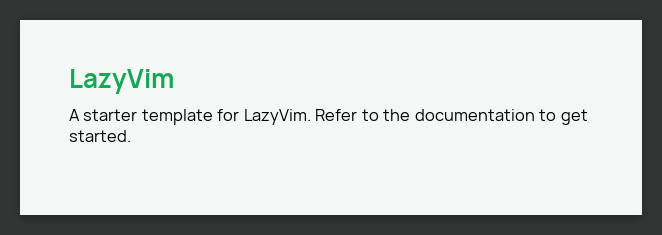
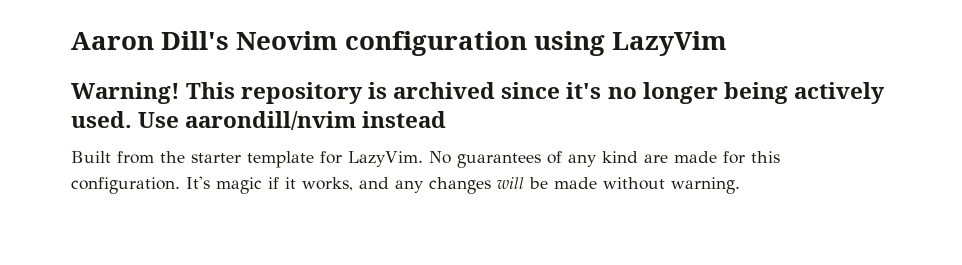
[69,69,174,94] [69,109,588,125] [69,130,131,142] LazyVim // A starter template for LazyVim. Refer to the documentation to get started. -> [71,31,728,56] [71,82,885,104] [71,111,447,130] [71,151,780,168] [71,176,740,194] Aaron Dill's Neovim configuration using LazyVim // Warning! This repository is archived since it's no longer being actively used. Use aarondill/nvim instead // Built from the starter template for LazyVim. No guarantees of any kind are made for this configuration. It's magic if it works, and any changes will be made without warning.

